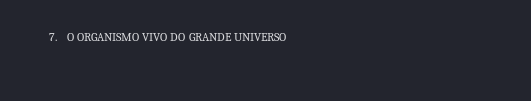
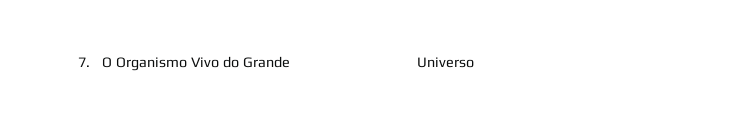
[76,33,286,41] ORGANISMO VIVO DO GRANDE UNIVERSO -> [116,56,475,71] Organismo Vivo do Grande Universo

